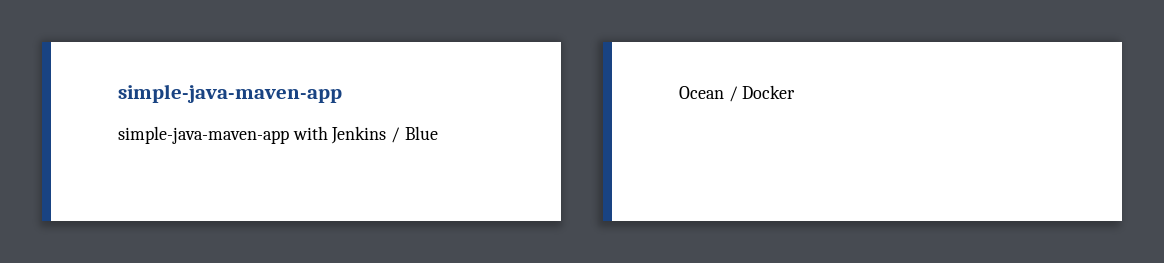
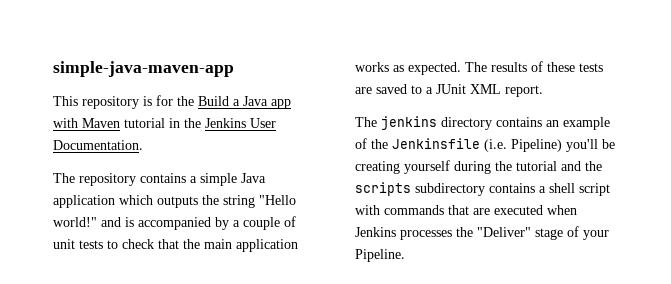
[118,126,438,144] [679,85,796,102] simple-java-maven-app with Jenkins / Blue Ocean / Docker -> [53,95,291,109] [53,118,276,128] [53,140,143,150] [53,173,266,186] [53,195,296,208] [53,216,296,230] [53,239,298,252] [355,61,603,75] [355,84,543,97] [355,116,610,130] [355,138,615,152] [355,160,602,174] [355,182,610,196] [355,205,577,215] [355,226,609,240] [355,249,405,262] This repository is for the Build a Java app with Maven tutorial in the Jenkins User Documentation. // The repository contains a simple Java application which outputs the string "Hello world!" and is accompanied by a couple of unit tests to check that the main application works as expected. The results of these tests are saved to a JUnit XML report. // The jenkins directory contains an example of the Jenkinsfile (i.e. Pipeline) you'll be creating yourself during the tutorial and the scripts subdirectory contains a shell script with commands that are executed when Jenkins processes the "Deliver" stage of your Pipeline.

